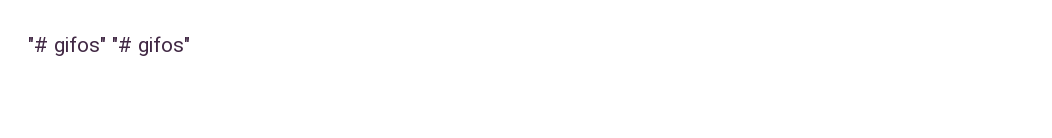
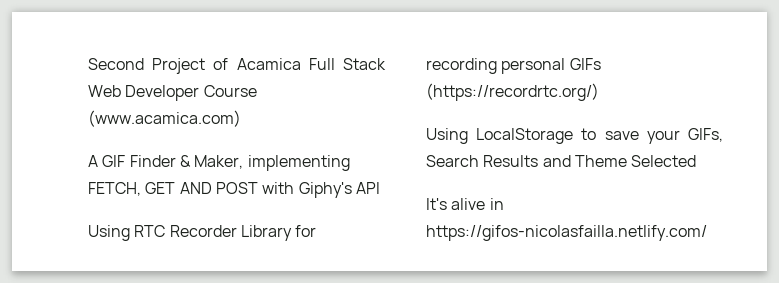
[28,36,190,56] "# gifos" "# gifos" -> [88,58,386,74] [88,85,257,101] [88,110,241,127] [88,155,350,171] [88,182,380,198] [88,225,317,241] [426,58,601,74] [426,83,599,101] [426,128,723,144] [426,155,697,167] [426,198,504,210] [426,225,707,241] Second Project of Acamica Full Stack Web Developer Course (www.acamica.com) // A GIF Finder & Maker, implementing FETCH, GET AND POST with Giphy's API // Using RTC Recorder Library for recording personal GIFs (https://recordrtc.org/) // Using LocalStorage to save your GIFs, Search Results and Theme Selected // It's alive in https://gifos-nicolasfailla.netlify.com/

